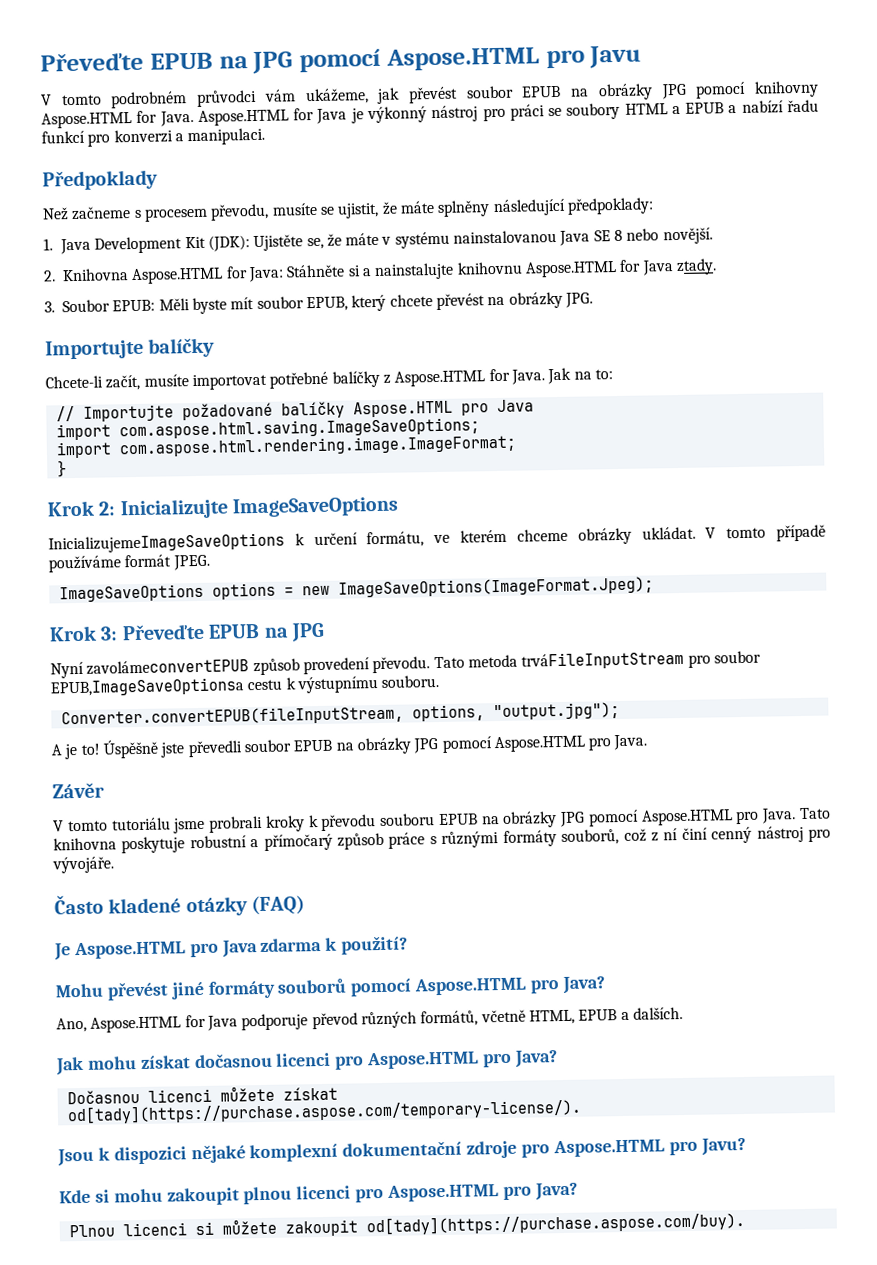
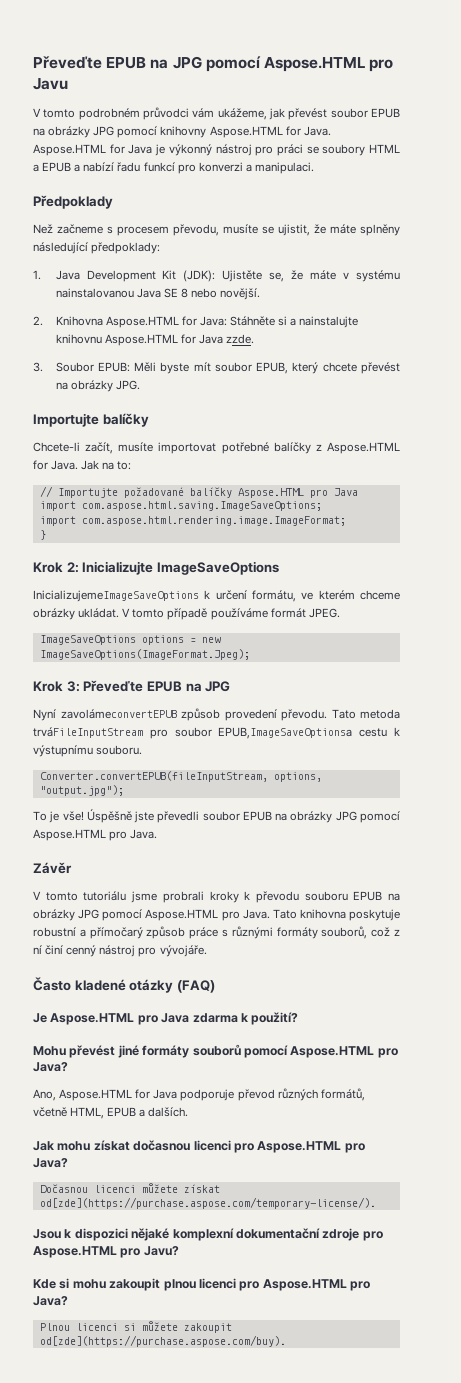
[675,258,717,276] ztady. -> [226,334,255,344] zzde.
[51,743,100,760] A je to! -> [33,811,84,823] To je vše!
[66,1098,582,1125] od[tady](https://purchase.aspose.com/temporary-license/). -> [39,1197,376,1209] od[zde](https://purchase.aspose.com/temporary-license/).
[365,1212,745,1236] od[tady](https://purchase.aspose.com/buy). -> [39,1335,286,1347] od[zde](https://purchase.aspose.com/buy).

